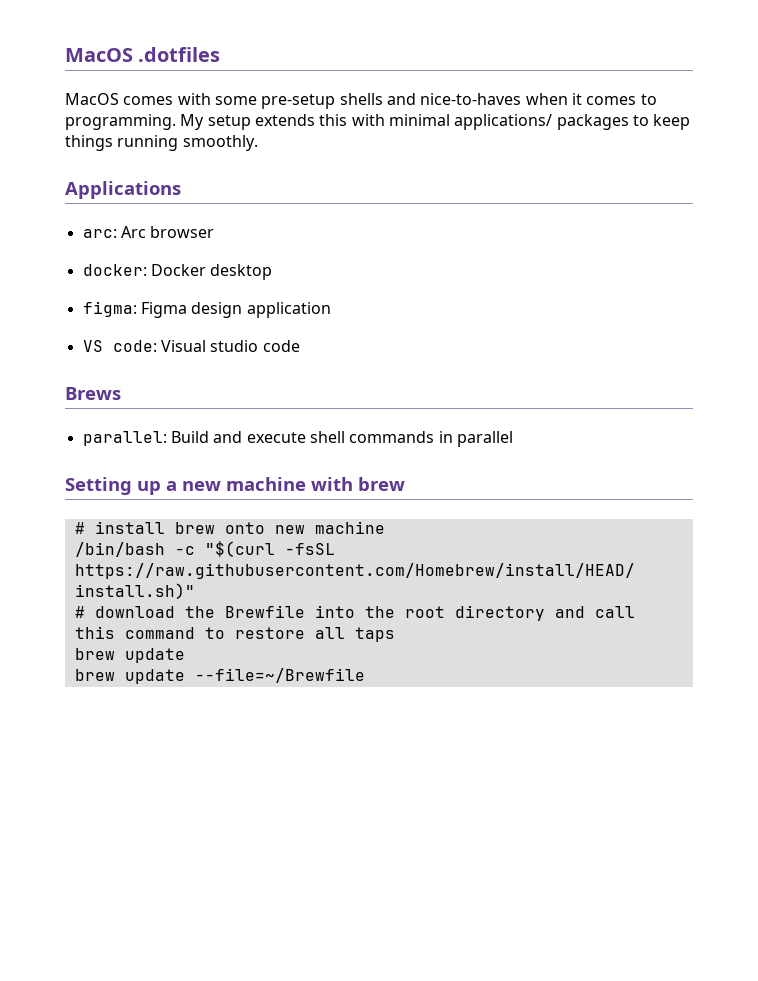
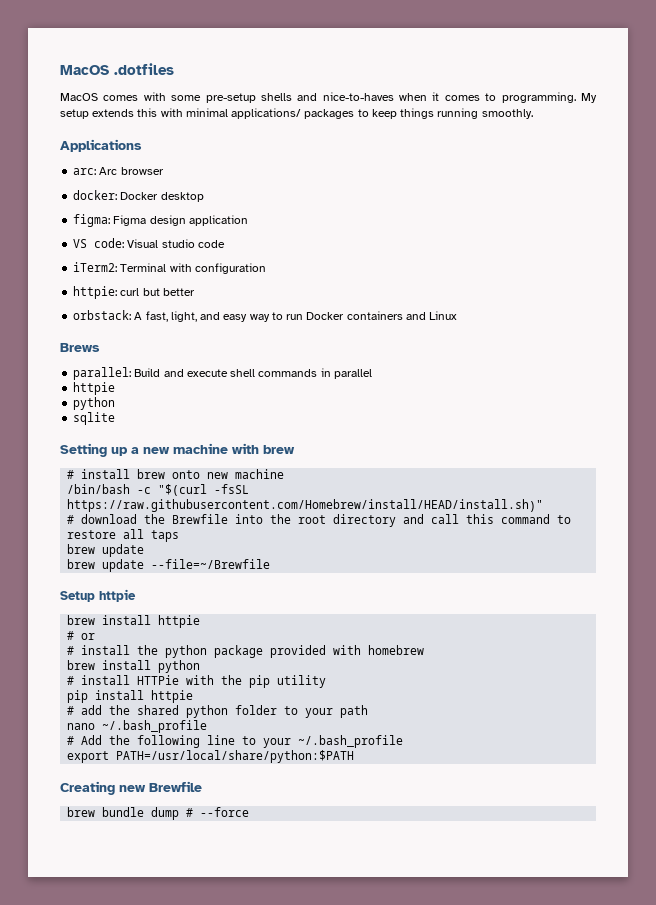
(300, 346) none -> [73,262,266,274] [73,286,195,299] [73,310,458,322] // iTerm2: Terminal with configuration // httpie: curl but better // orbstack: A fast, light, and easy way to run Docker containers and Linux
(513, 439) none -> [73,382,116,395] [73,397,116,410] [73,412,116,425] // httpie // python // sqlite
(365, 675) none -> [60,589,136,602] [67,615,201,628] [67,631,96,640] [67,645,425,658] [67,660,201,673] [67,675,327,688] [67,690,194,703] [67,705,369,718] [67,720,208,733] [67,735,404,748] [67,750,355,763] [60,781,202,795] [67,807,250,820] // Setup httpie // brew install httpie // # or // # install the python package provided with homebrew // brew install python // # install HTTPie with the pip utility // pip install httpie // # add the shared python folder to your path // nano ~/.bash_profile // # Add the following line to your ~/.bash_profile // export PATH=/usr/local/share/python:$PATH // Creating new Brewfile // brew bundle dump # --force

